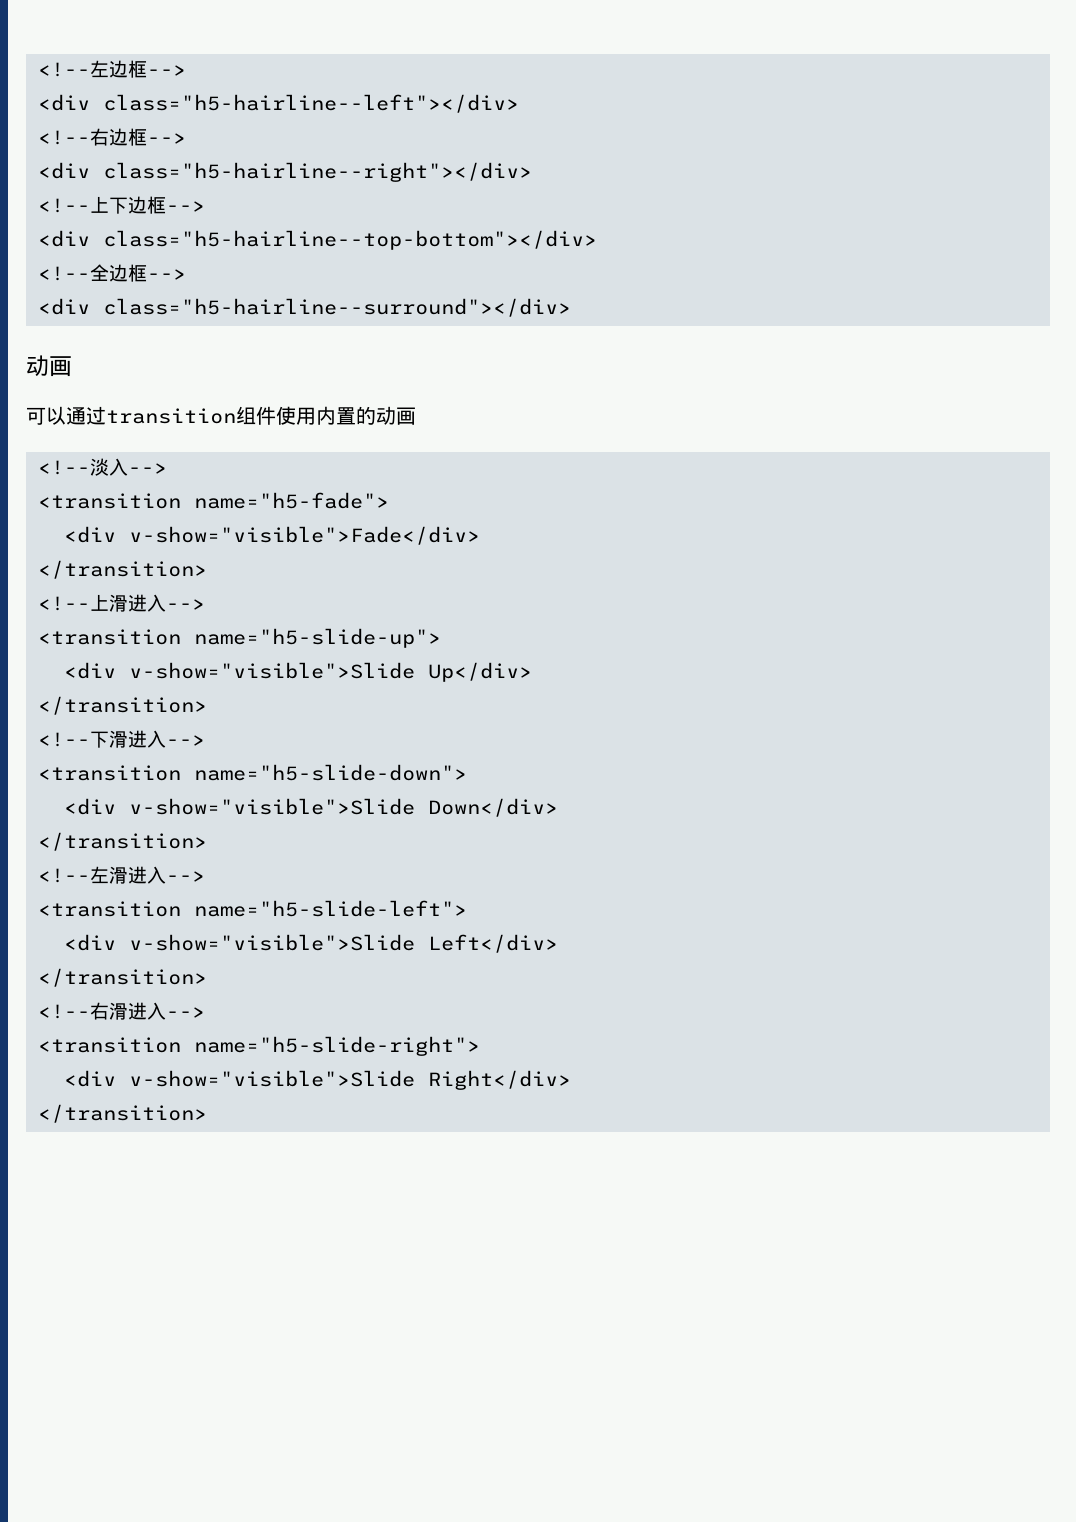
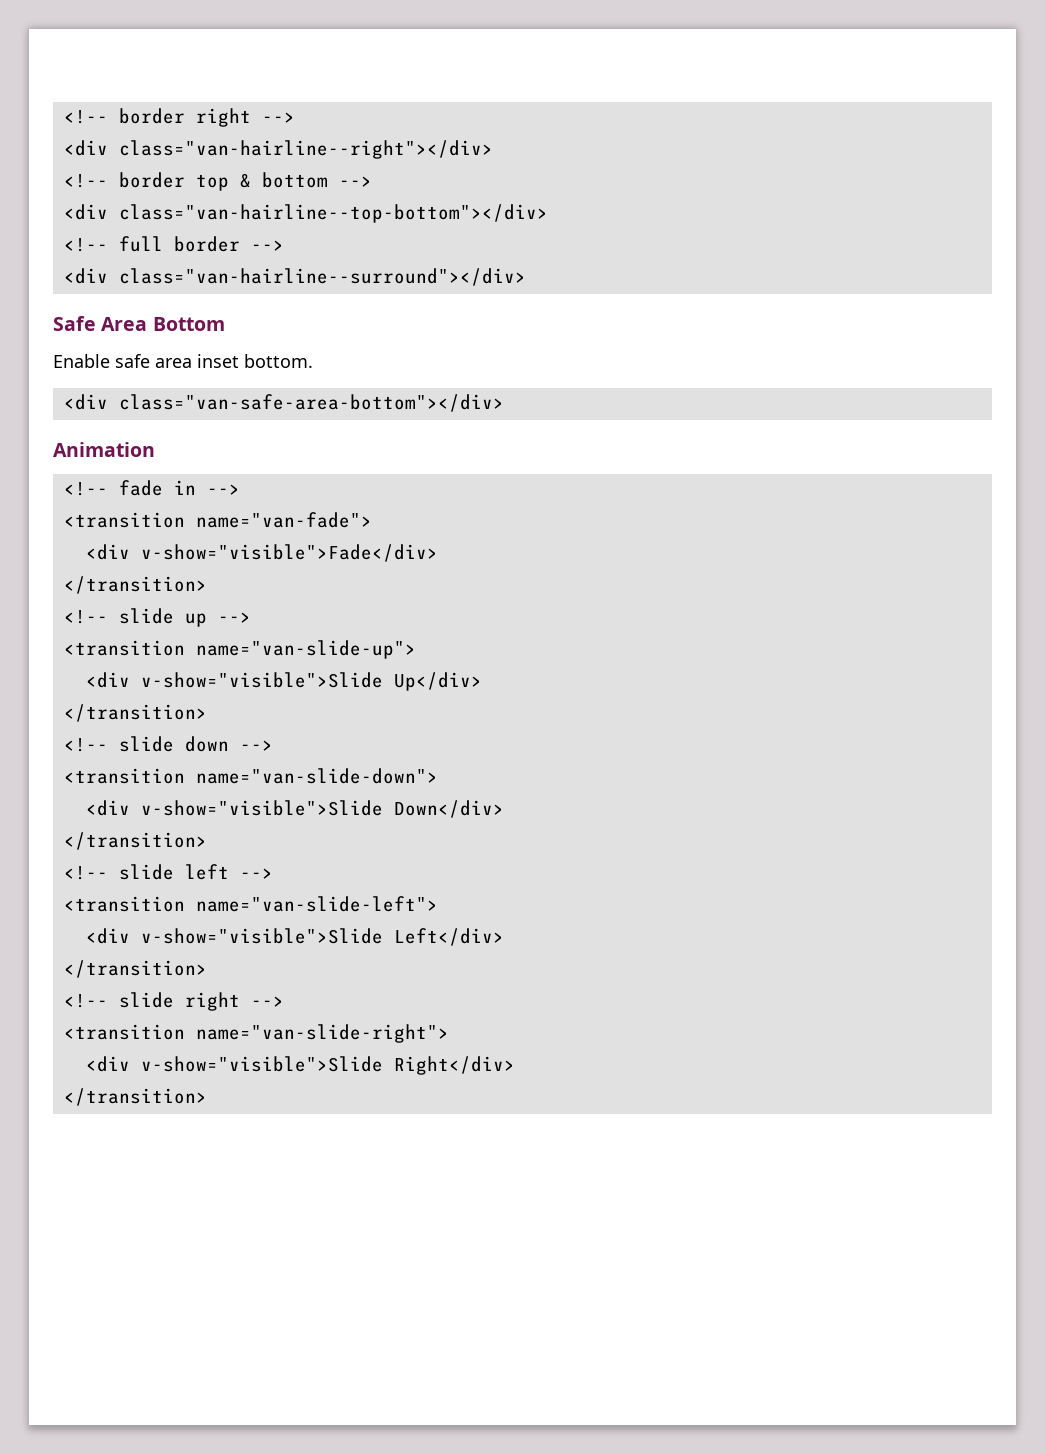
[38,60,186,78] [38,94,519,113] [38,128,186,146] [38,162,532,182] [38,196,205,214] [38,230,597,250] [38,264,186,282] [38,298,571,317] [26,355,72,377] [26,406,416,425] [38,458,167,476] [38,492,389,509] <!--左边框--> // <div class="h5-hairline--left"></div> // <!--右边框--> // <div class="h5-hairline--right"></div> // <!--上下边框--> // <div class="h5-hairline--top-bottom"></div> // <!--全边框--> // <div class="h5-hairline--surround"></div> // 动画 // 可以通过transition组件使用内置的动画 // <!--淡入--> // <transition name="h5-fade"> -> [63,108,295,127] [63,140,493,159] [63,172,372,191] [63,204,548,223] [63,236,284,252] [63,268,526,286] [53,316,225,331] [53,354,313,368] [63,394,504,412] [53,442,155,457] [63,480,240,496] [63,512,372,528] <!-- border right --> // <div class="van-hairline--right"></div> // <!-- border top & bottom --> // <div class="van-hairline--top-bottom"></div> // <!-- full border --> // <div class="van-hairline--surround"></div> // Safe Area Bottom // Enable safe area inset bottom. // <div class="van-safe-area-bottom"></div> // Animation // <!-- fade in --> // <transition name="van-fade">
[90,594,205,612] [38,628,441,648] 上滑进入--> // <transition name="h5-slide-up"> -> [118,608,251,627] [63,640,416,659] slide up --> // <transition name="van-slide-up">
[90,730,205,748] [38,764,467,781] 下滑进入--> // <transition name="h5-slide-down"> -> [118,736,273,752] [63,768,438,784] slide down --> // <transition name="van-slide-down">
[90,866,205,884] [38,900,467,917] 左滑进入--> // <transition name="h5-slide-left"> -> [118,864,273,880] [63,896,438,912] slide left --> // <transition name="van-slide-left">
[90,1002,205,1020] [38,1036,480,1056] 右滑进入--> // <transition name="h5-slide-right"> -> [118,992,284,1011] [63,1024,449,1043] slide right --> // <transition name="van-slide-right">

